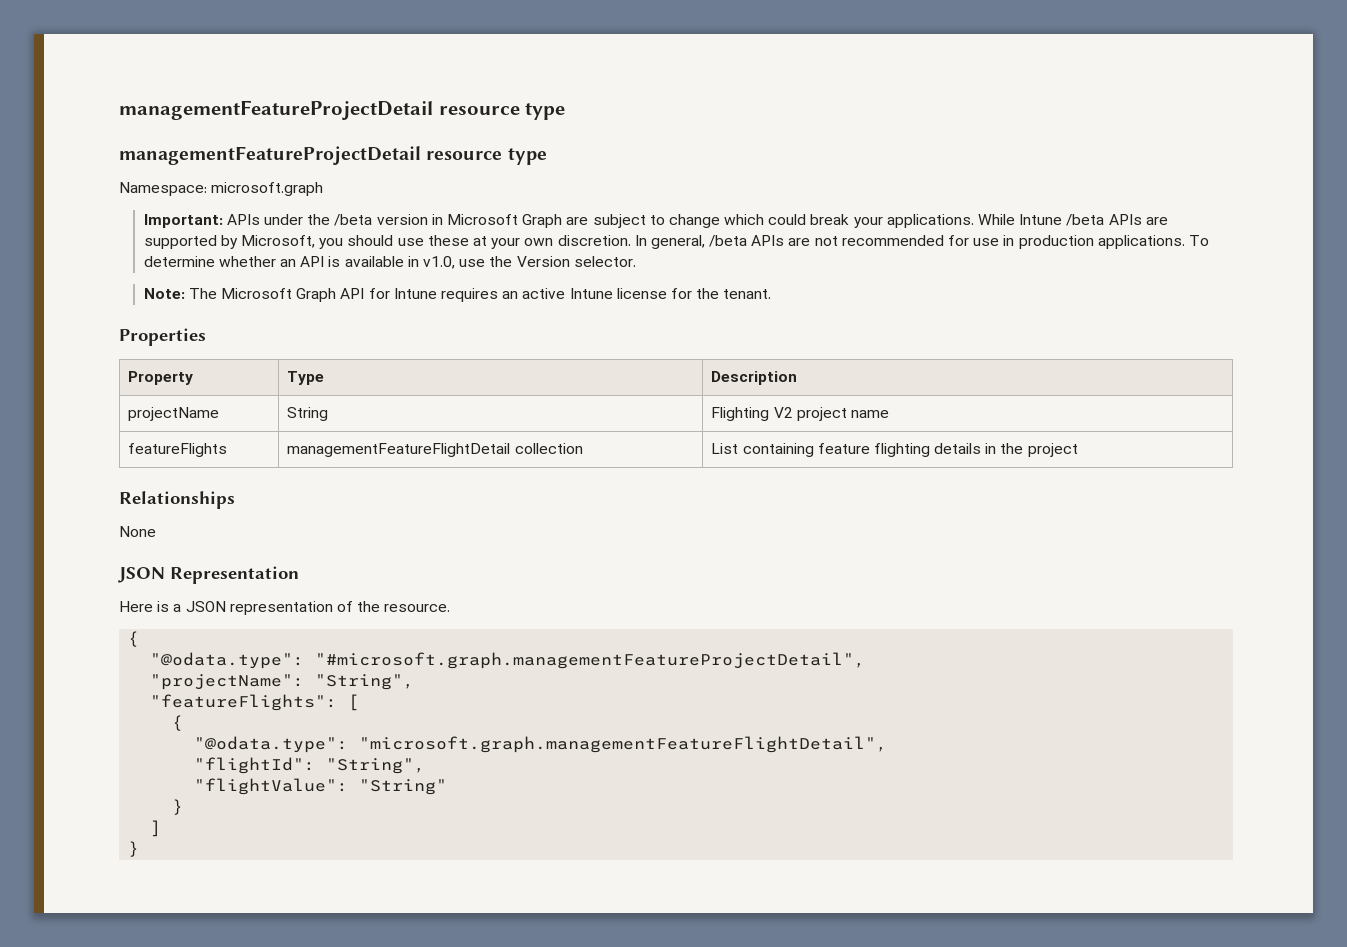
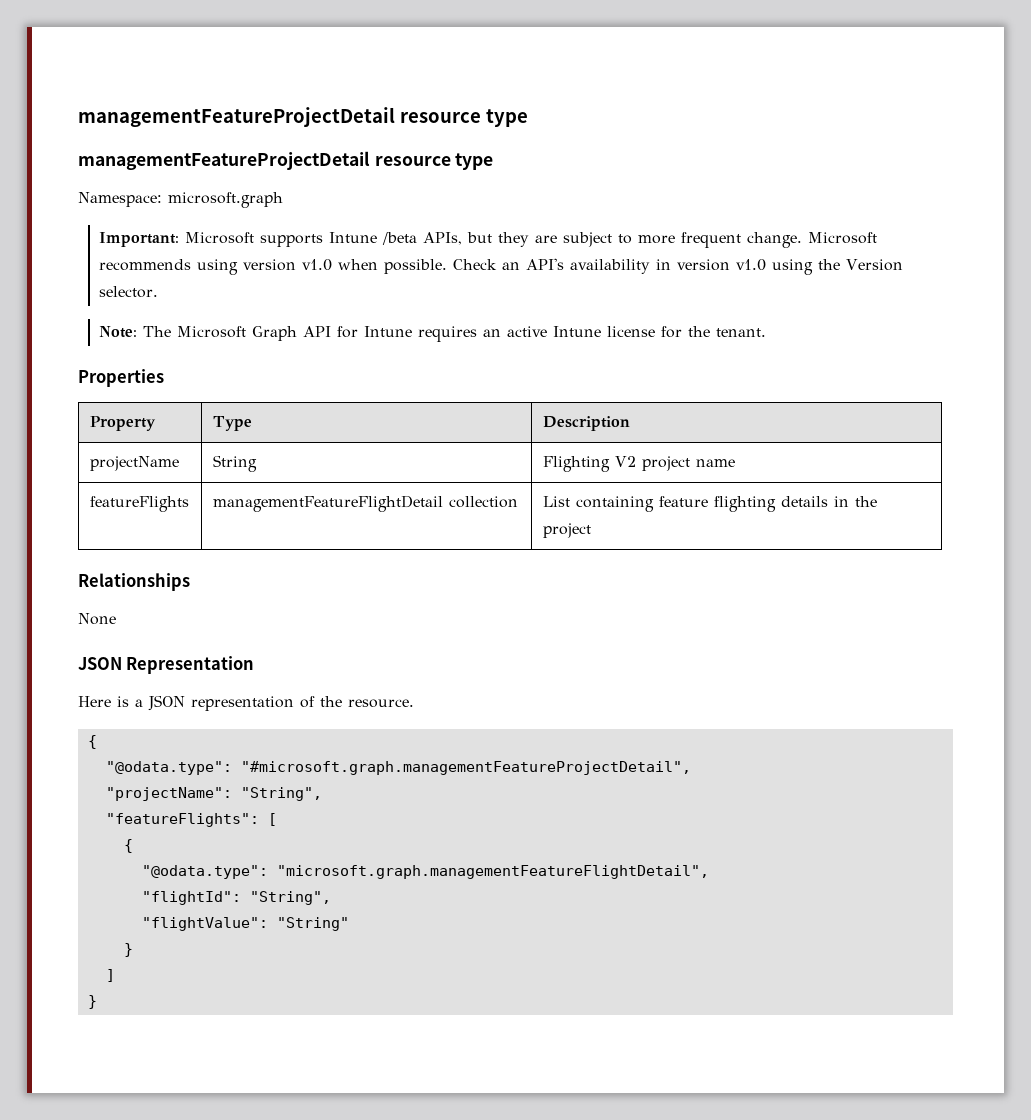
[226,214,1168,228] [143,235,1209,249] [143,256,486,269] APIs under the /beta version in Microsoft Graph are subject to change which could break your applications. While Intune /beta APIs are supported by Microsoft, you should use these at your own discretion. In general, /beta APIs are not recommended for use in production applications. To determine whether an API is available in v1.0, use -> [185,232,878,248] [99,258,814,275] Microsoft supports Intune /beta APIs, but they are subject to more frequent change. Microsoft recommends using version v1.0 when possible. Check an API's availability in version v1.0 using

